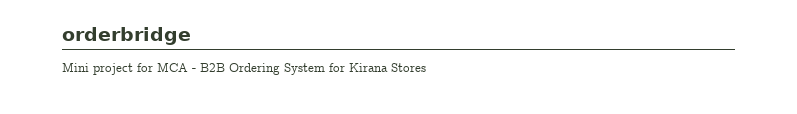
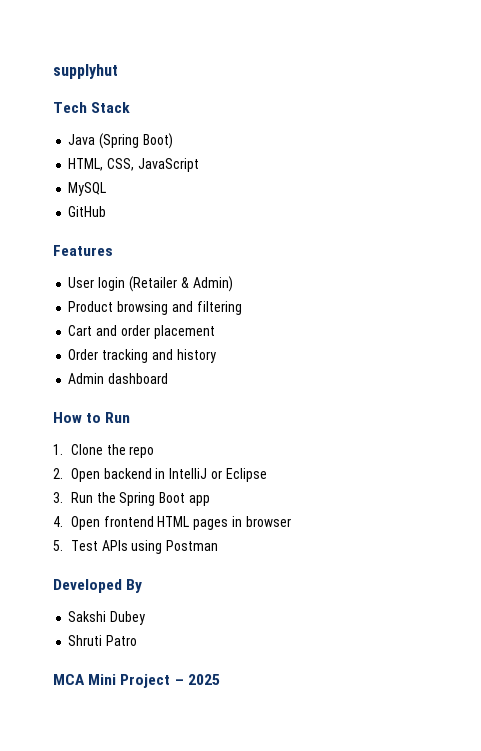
[62,27,191,45] [62,62,426,75] orderbridge // Mini project for MCA - B2B Ordering System for Kirana Stores -> [53,64,118,79] [53,102,131,113] [68,133,173,149] [68,158,199,172] [68,182,107,196] [68,206,107,217] [53,245,113,256] [68,276,233,292] [68,301,242,315] [68,325,215,339] [68,349,216,363] [68,373,169,384] [53,412,131,423] [53,444,155,458] [53,468,267,482] [53,492,210,506] [53,516,291,530] [53,540,219,554] [53,579,143,593] [68,611,146,625] [68,635,138,646] [53,674,220,688] supplyhut // Tech Stack // Java (Spring Boot) // HTML, CSS, JavaScript // MySQL // GitHub // Features // User login (Retailer & Admin) // Product browsing and filtering // Cart and order placement // Order tracking and history // Admin dashboard // How to Run // 1. Clone the repo // 2. Open backend in IntelliJ or Eclipse // 3. Run the Spring Boot app // 4. Open frontend HTML pages in browser // 5. Test APIs using Postman // Developed By // Sakshi Dubey // Shruti Patro // MCA Mini Project – 2025

